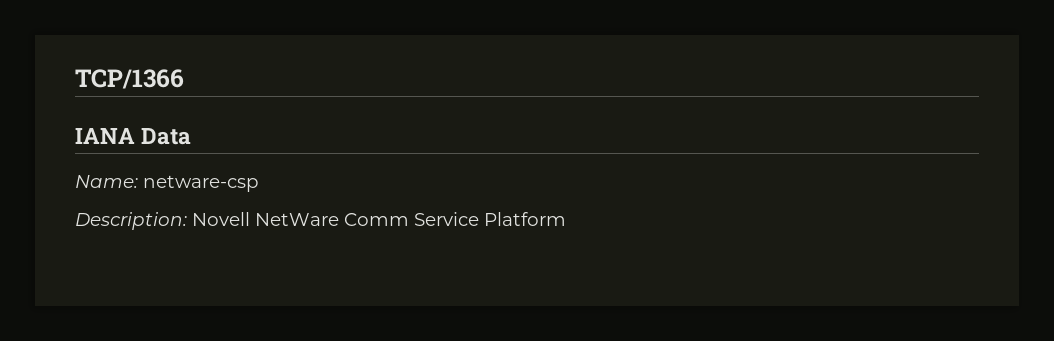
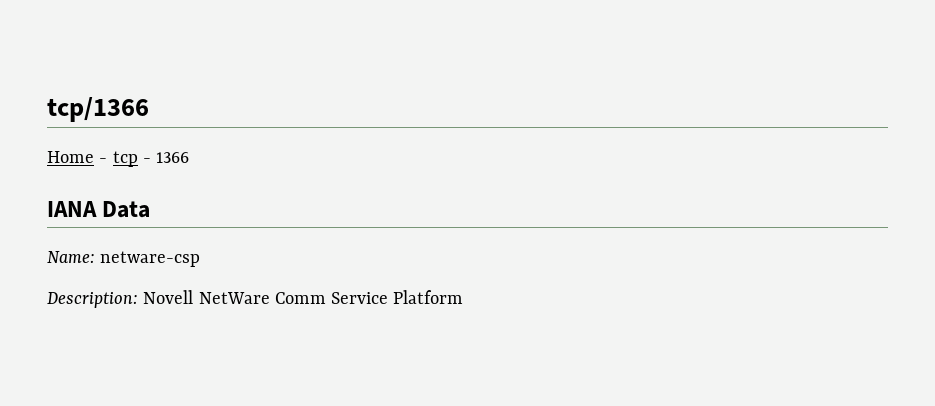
[75,69,184,89] TCP/1366 -> [47,97,149,122] [47,151,190,167] tcp/1366 // Home - tcp - 1366

